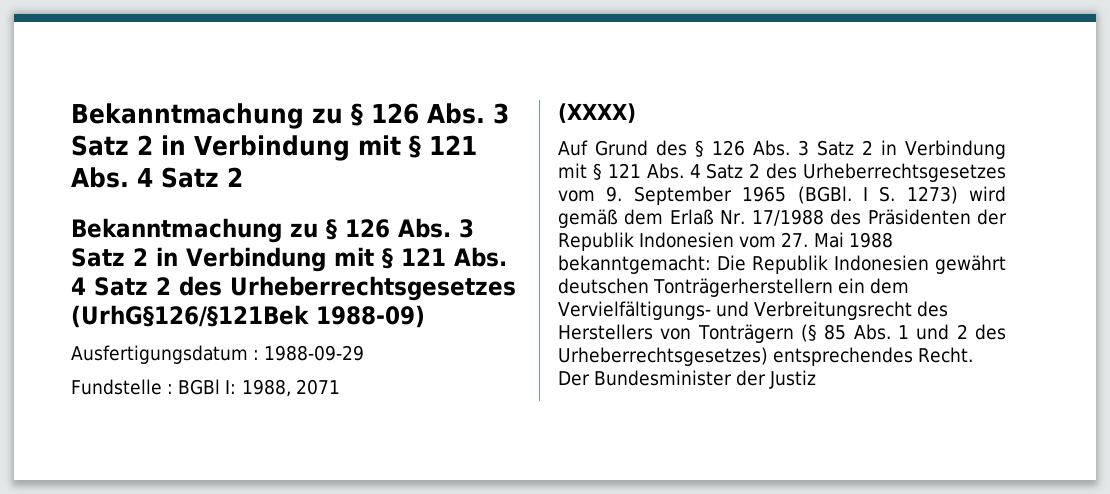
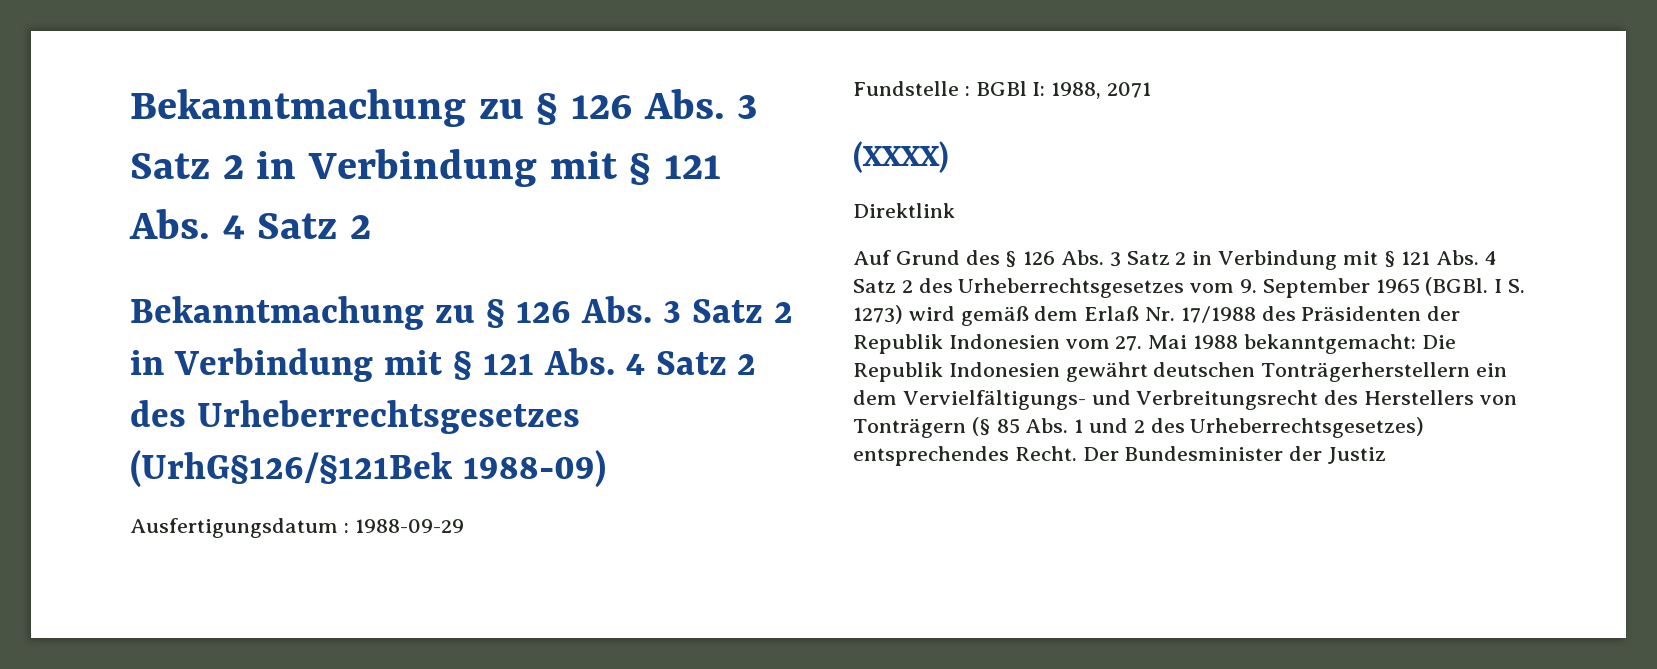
(636, 113) none -> [853,203,955,218] // Direktlink

